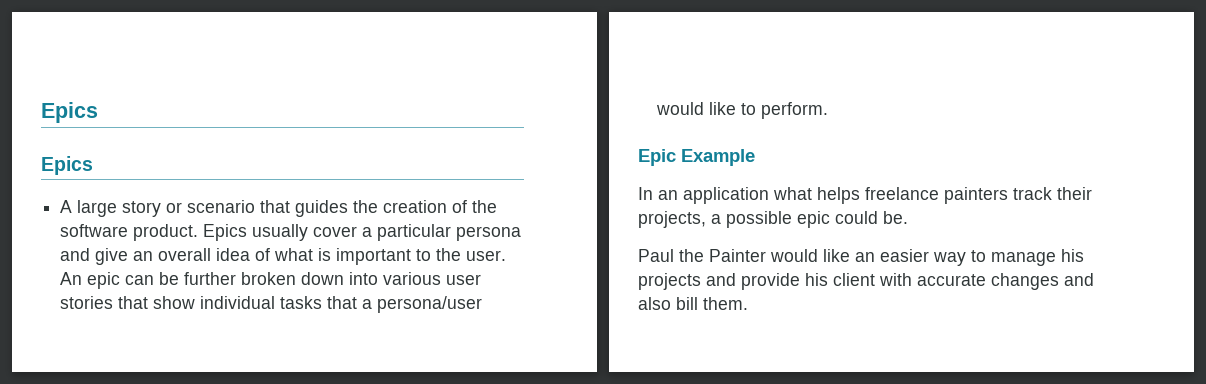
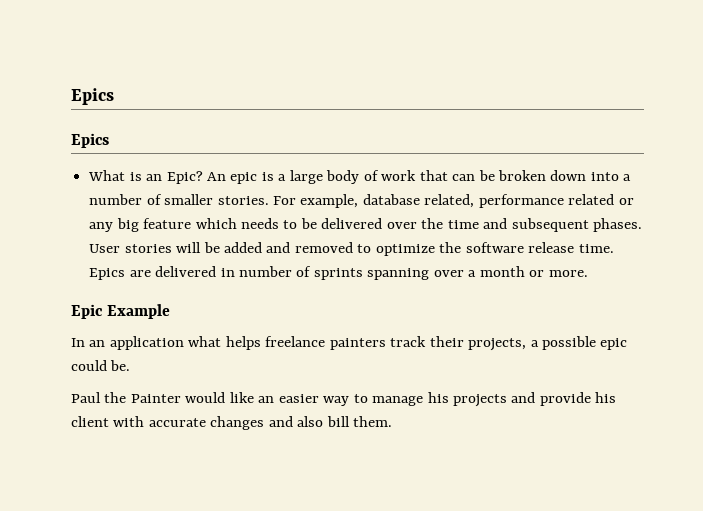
[60,200,498,217] [60,224,522,241] [60,248,507,265] [60,272,121,289] A large story or scenario that guides the creation of the software product. Epics usually cover a particular persona and give an overall idea of what is important to the user. An epic -> [88,170,448,184] What is an Epic? An epic is a large body of work that
[184,272,237,285] further -> (495, 175) none
[383,272,482,285] [60,296,483,313] [656,102,829,119] various user stories that show individual tasks that a persona/user would like to perform. -> [623,174,632,181] [89,194,634,208] [89,218,643,232] [89,242,614,256] [89,266,588,280] a number of smaller stories. For example, database related, performance related or any big feature which needs to be delivered over the time and subsequent phases. User stories will be added and removed to optimize the software release time. Epics are delivered in number of sprints spanning over a month or more.

